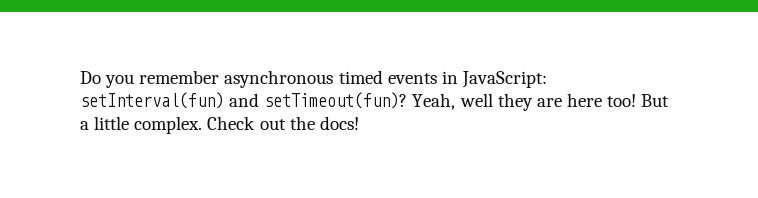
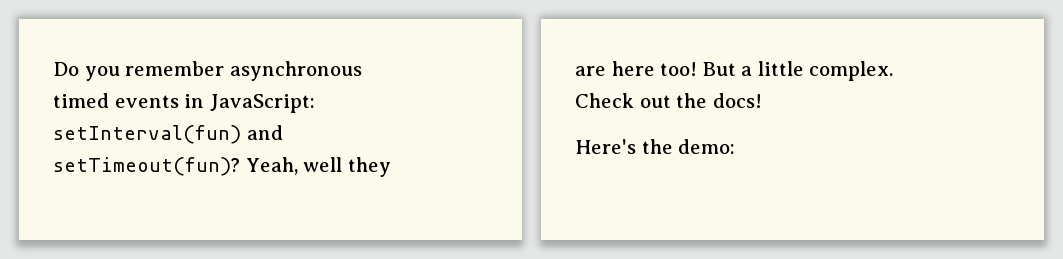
(359, 123) none -> [575,139,736,154] // Here's the demo:

